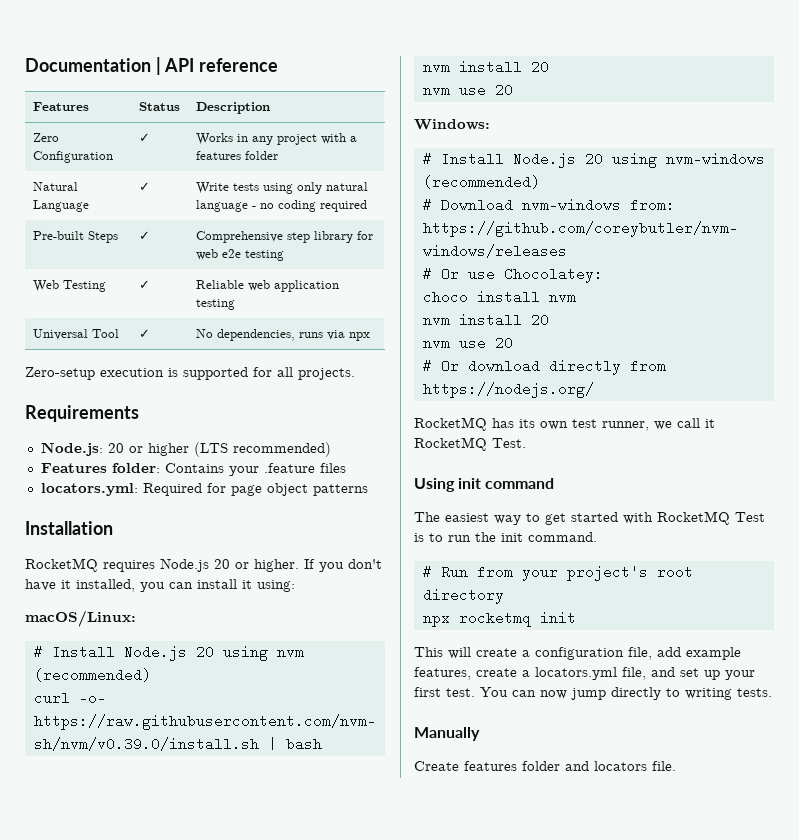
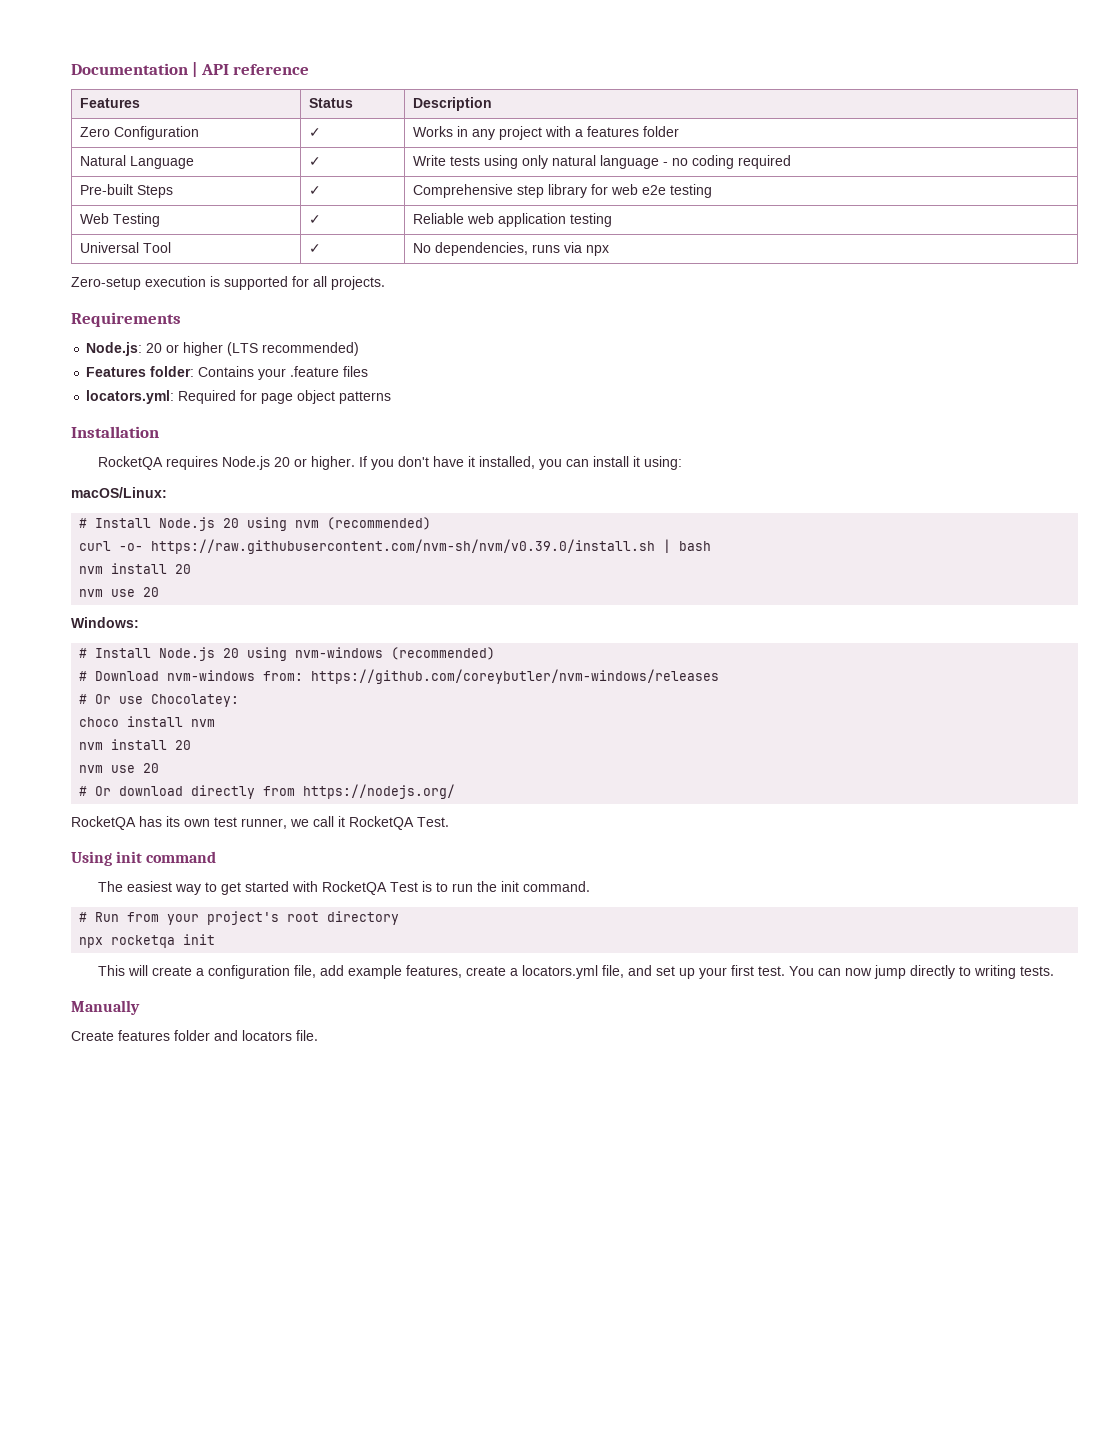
[25,558,98,572] RocketMQ -> [97,456,163,470] RocketQA
[414,417,487,431] RocketMQ -> [71,816,136,830] RocketQA
[414,437,487,451] RocketMQ -> [349,816,414,830] RocketQA
[657,511,730,525] RocketMQ -> [321,881,387,895] RocketQA
[458,611,531,627] rocketmq -> [111,935,176,948] rocketqa

